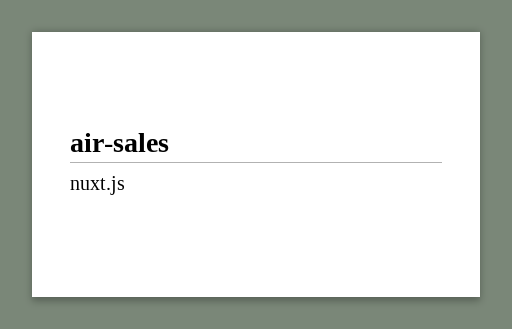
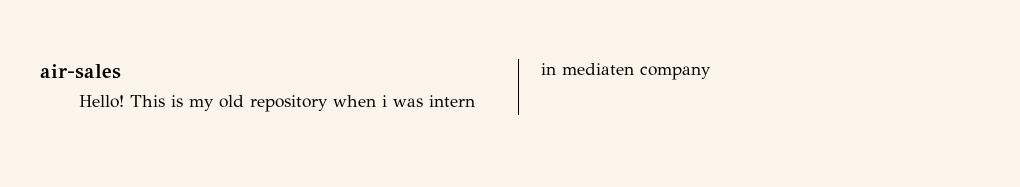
[70,176,125,195] nuxt.js -> [78,95,475,112] [541,63,711,80] Hello! This is my old repository when i was intern in mediaten company

